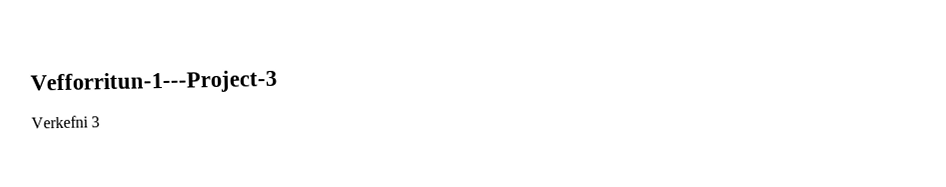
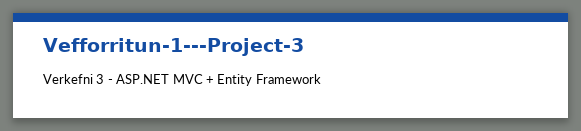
(101, 122) none -> [107,74,321,86] - ASP.NET MVC + Entity Framework

